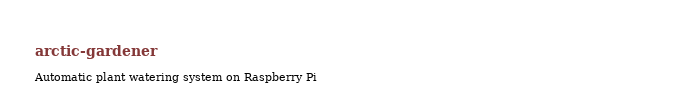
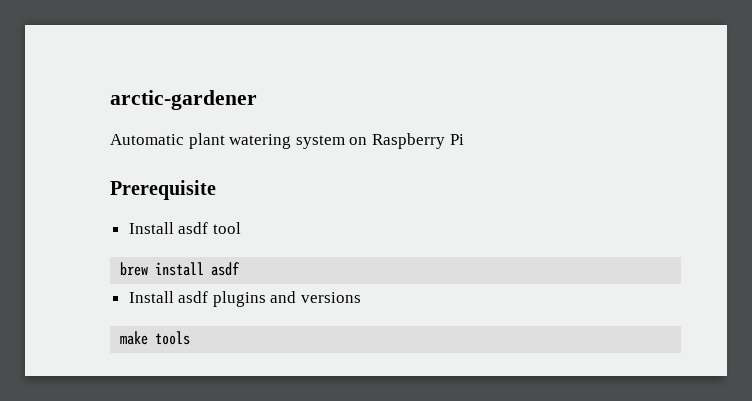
(317, 77) none -> [110,180,216,200] [128,222,241,234] [120,262,241,276] [128,291,362,307] [120,331,191,345] // Prerequisite // Install asdf tool // brew install asdf // Install asdf plugins and versions // make tools

